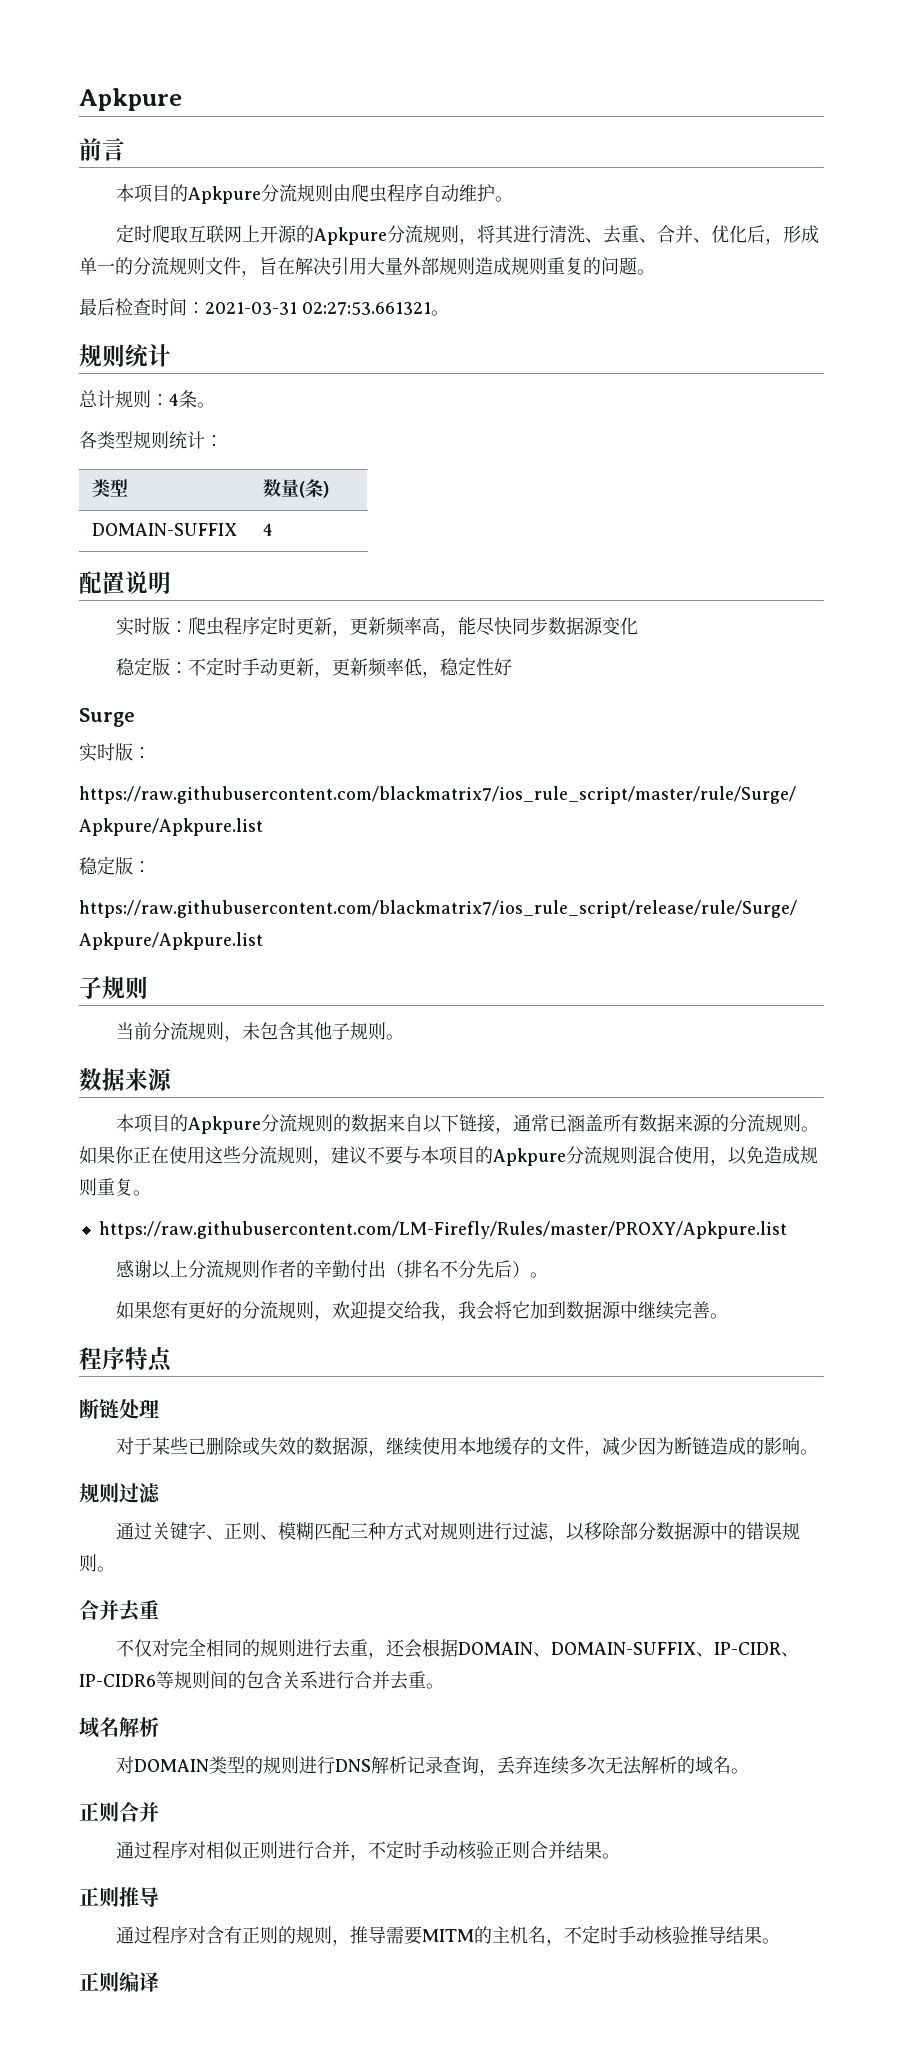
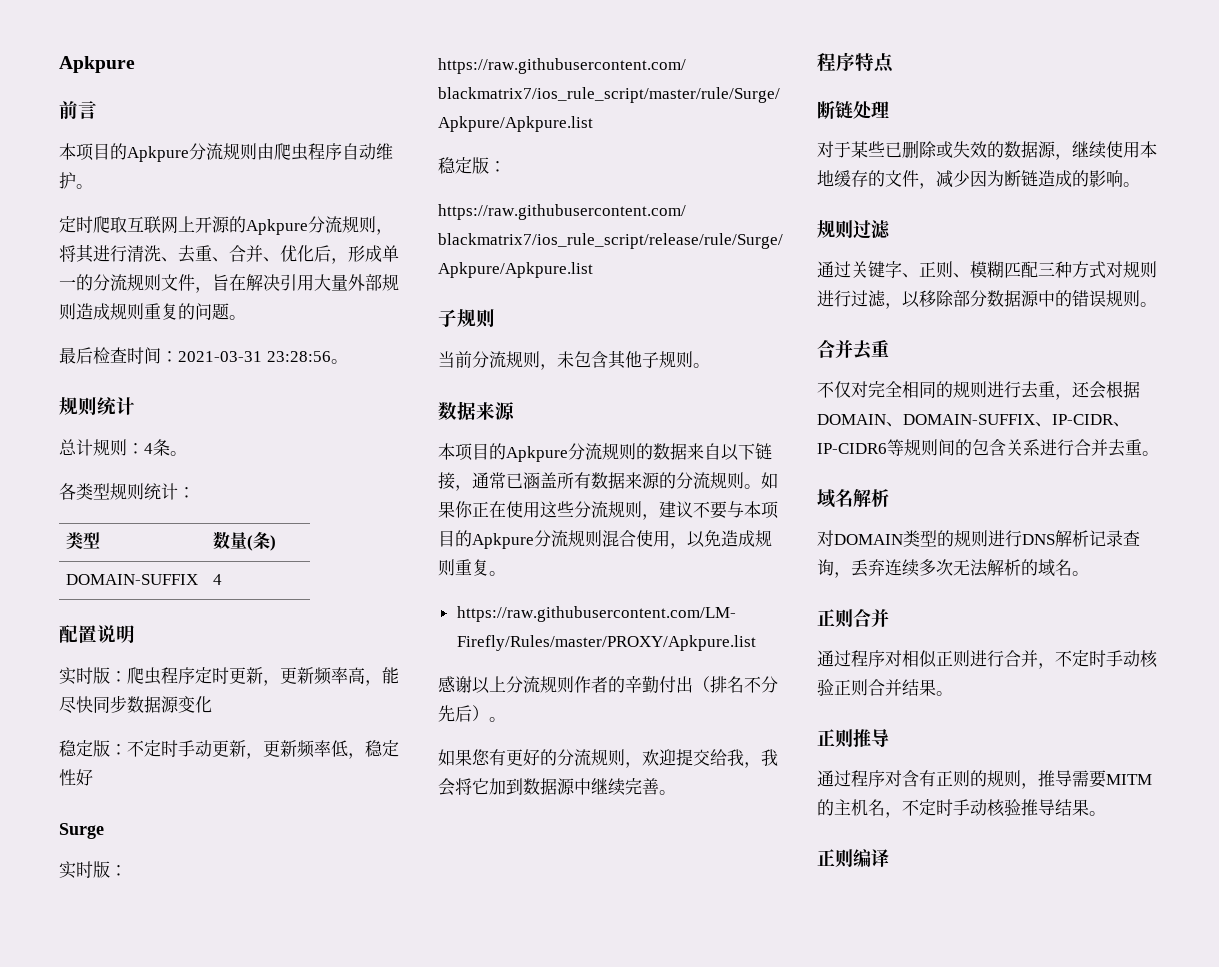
[302,302,431,315] 02:27:53.661321 -> [266,351,331,362] 23:28:56

